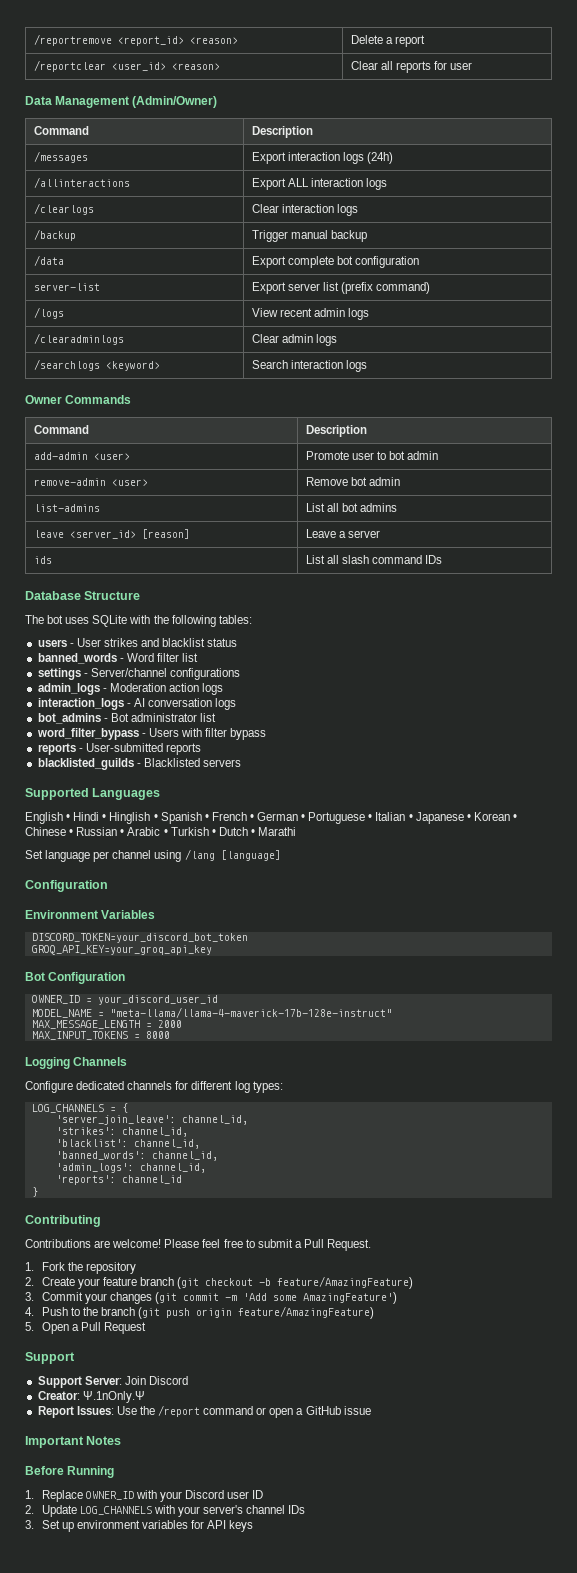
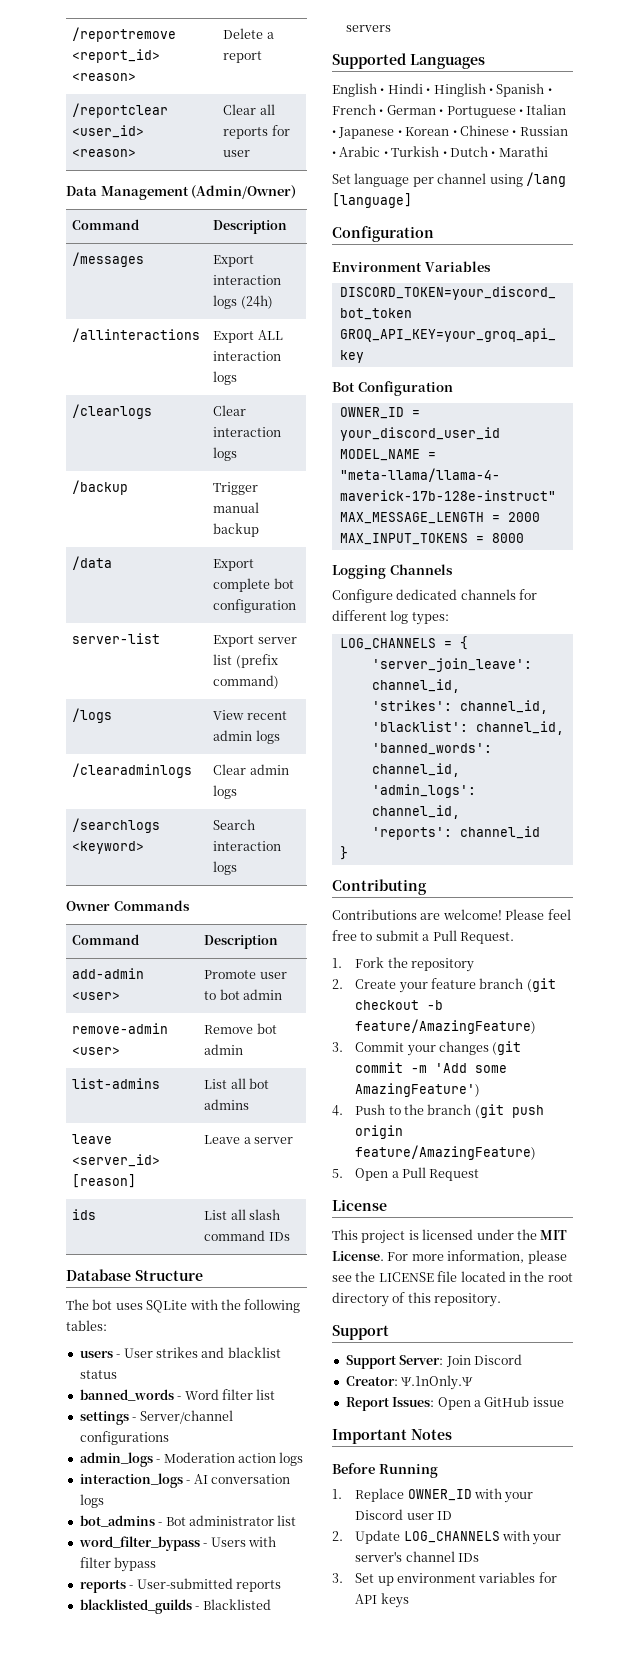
(146, 1328) none -> [332,1199,387,1211] [332,1229,568,1244] [332,1250,567,1264] [332,1271,573,1282] [332,1292,502,1307] // License // This project is licensed under the MIT License. For more information, please see the LICENSE file located in the root directory of this repository.
[116,1405,294,1418] Use the /report command or open -> [437,1397,471,1410] Open

